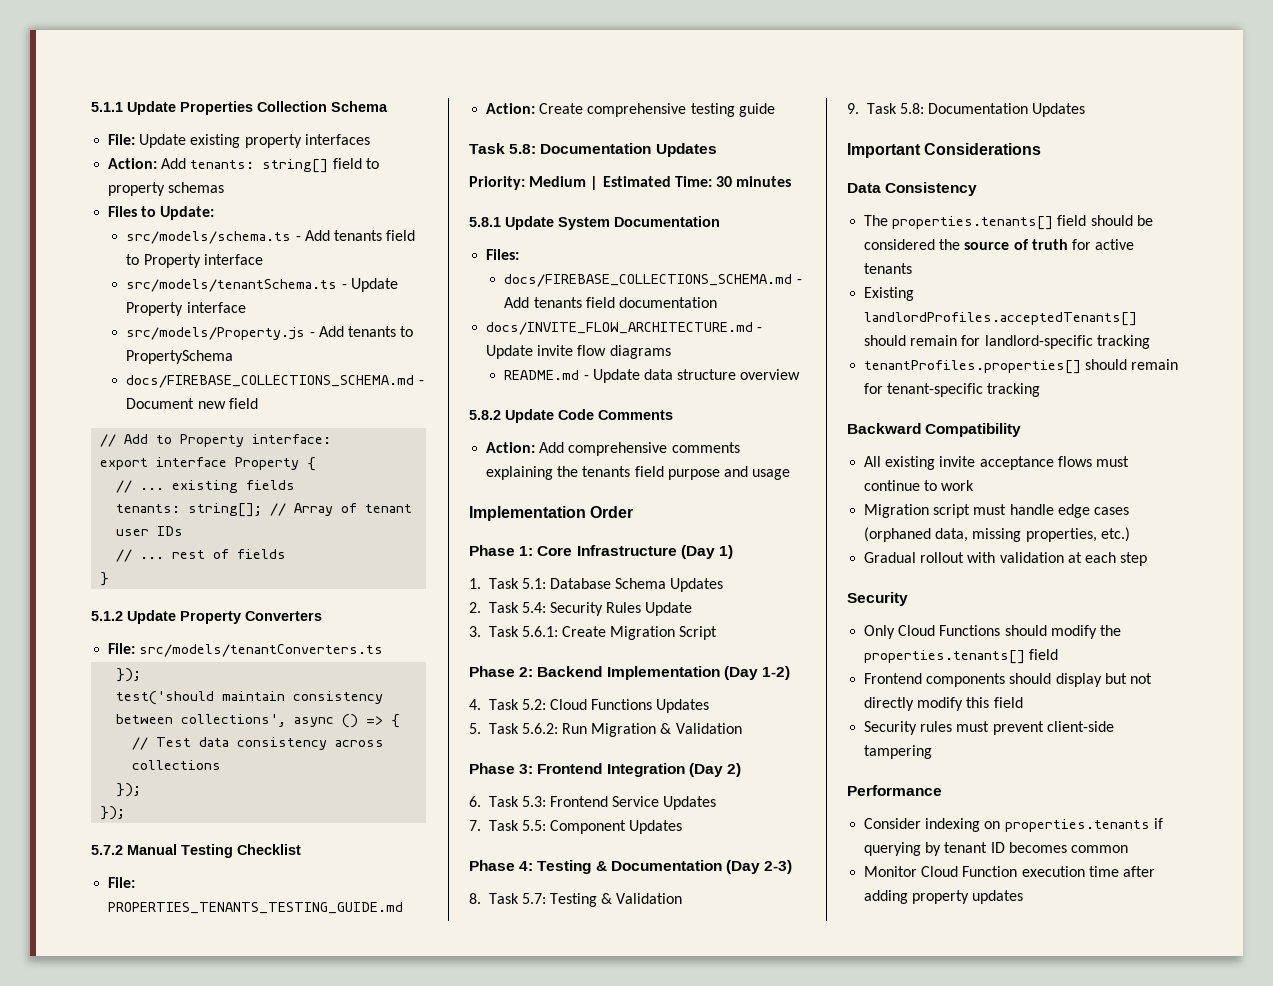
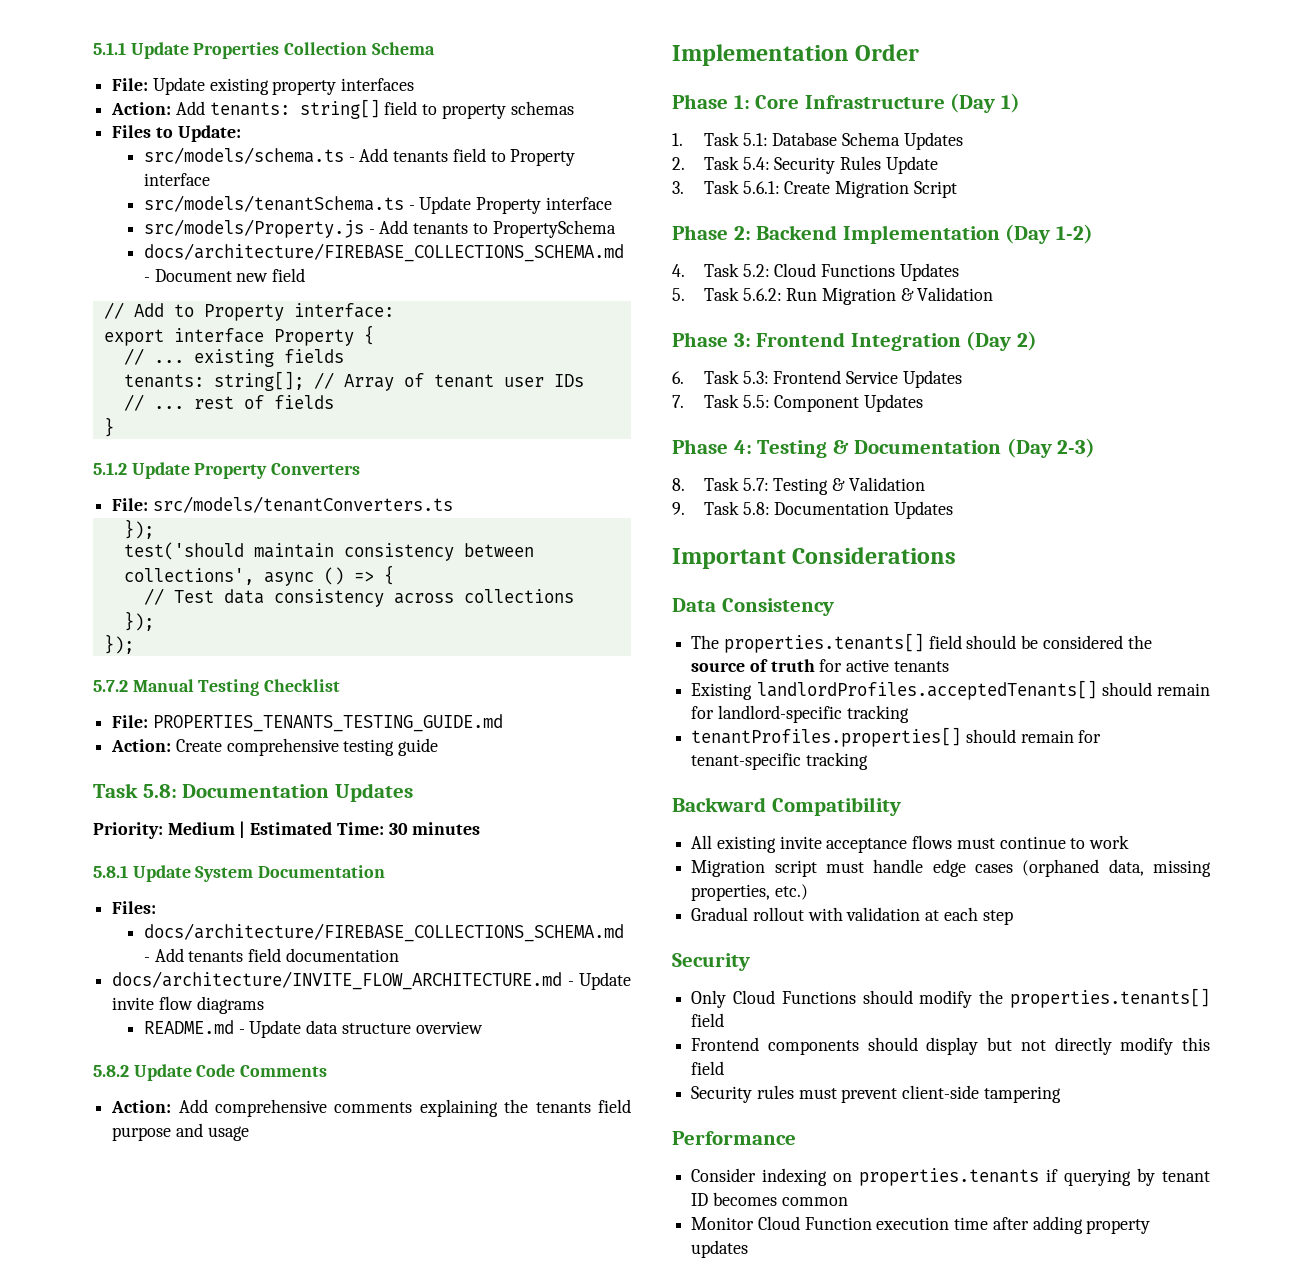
[126,375,415,388] docs/FIREBASE_COLLECTIONS_SCHEMA.md -> [144,243,625,262] docs/architecture/FIREBASE_COLLECTIONS_SCHEMA.md
[504,274,793,287] docs/FIREBASE_COLLECTIONS_SCHEMA.md -> [144,923,625,942] docs/architecture/FIREBASE_COLLECTIONS_SCHEMA.md
[486,322,754,335] docs/INVITE_FLOW_ARCHITECTURE.md -> [112,971,563,990] docs/architecture/INVITE_FLOW_ARCHITECTURE.md

